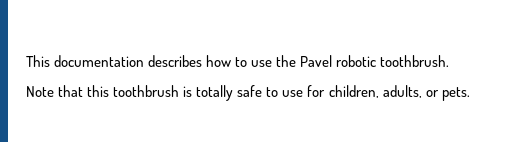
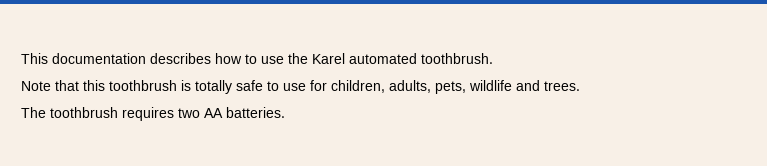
[300,55,377,67] Pavel robotic -> [312,53,417,64] Karel automated
[425,87,470,101] or pets. -> [435,80,580,94] [21,107,285,121] pets, wildlife and trees. // The toothbrush requires two AA batteries.

